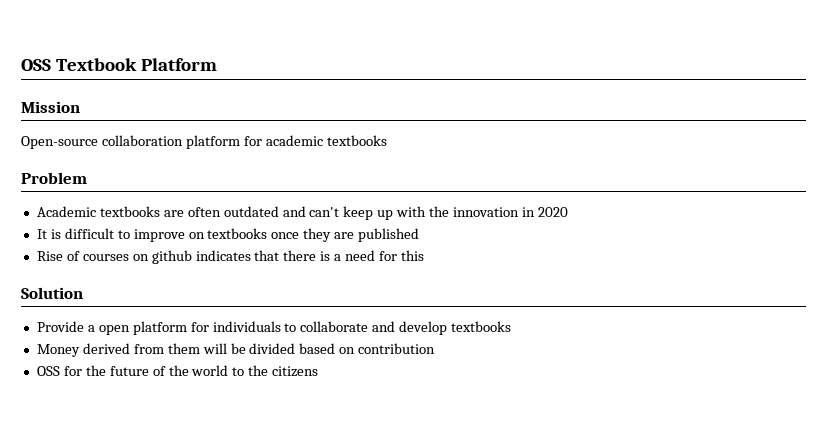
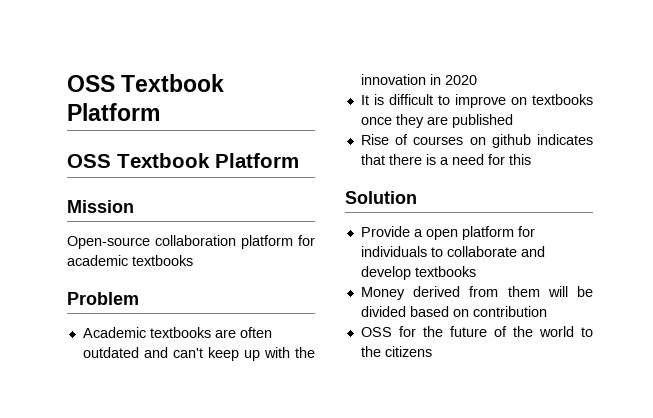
[21,58,217,71] OSS Textbook Platform -> [67,74,225,92] [67,103,160,121] [67,153,299,168] OSS Textbook Platform // OSS Textbook Platform

